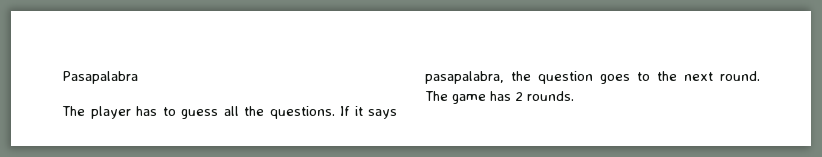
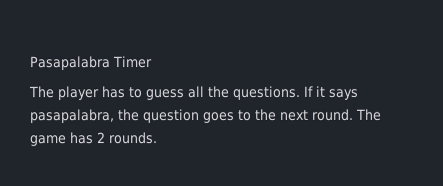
(138, 77) none -> [112,56,152,69] Timer

